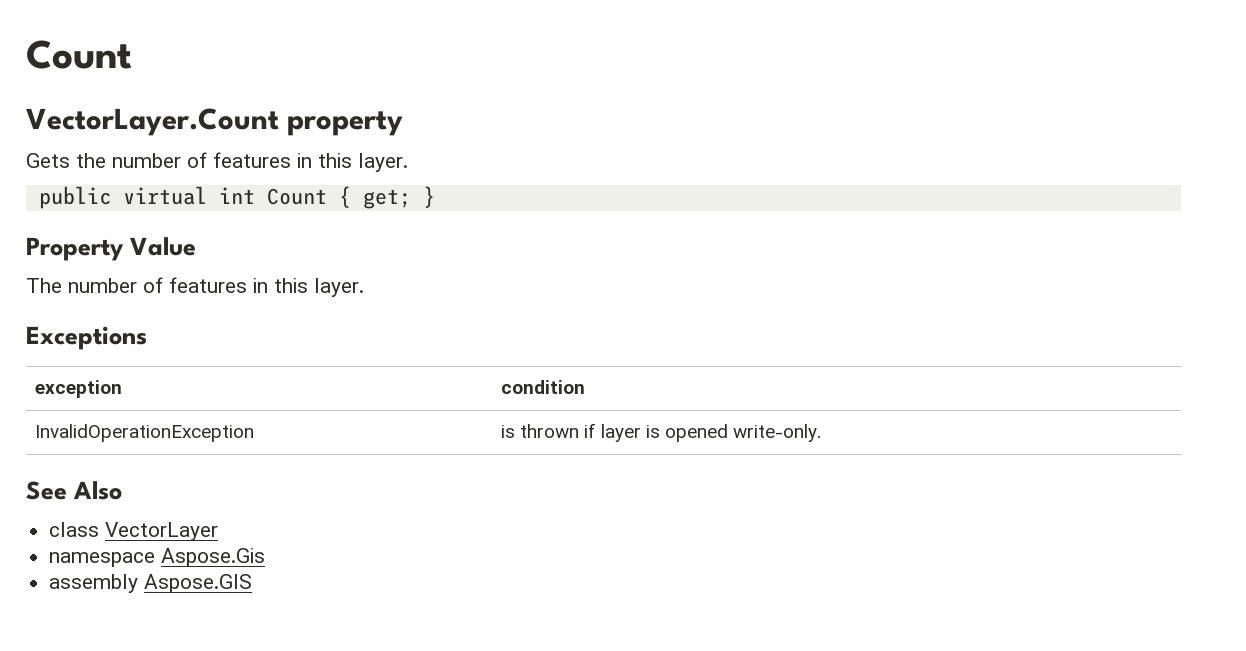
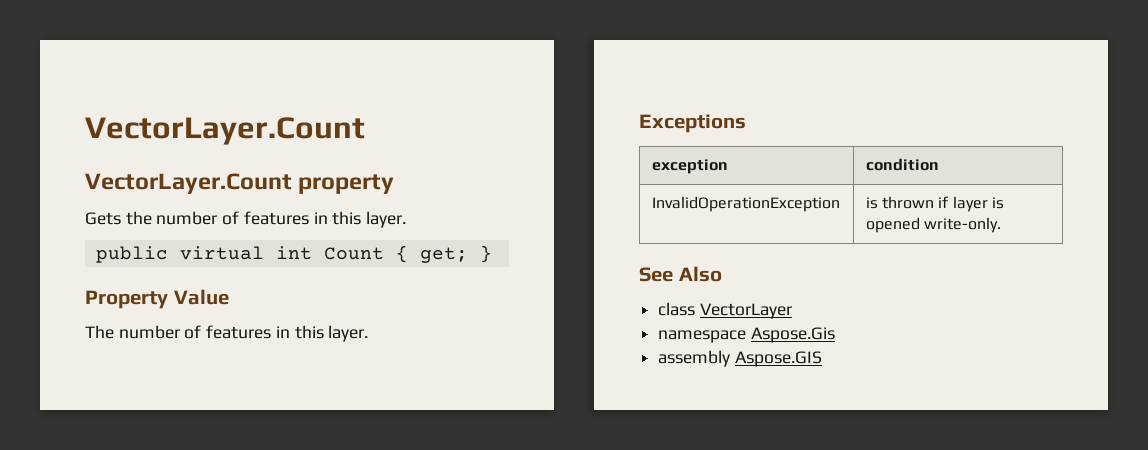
[26,40,132,69] Count -> [85,117,365,145] VectorLayer.Count

